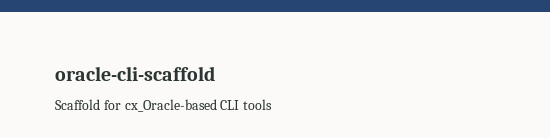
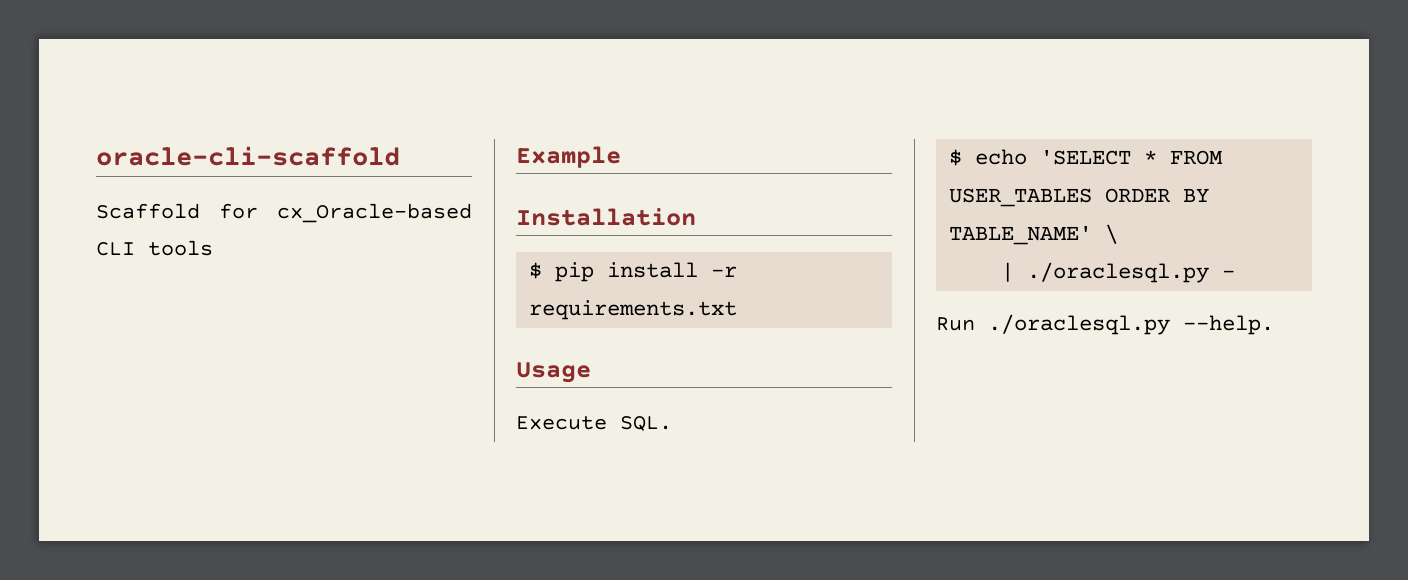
(273, 104) none -> [516,146,621,168] [516,208,696,226] [529,262,738,282] [529,300,738,320] [516,362,591,383] [516,416,672,431] [949,149,1224,166] [949,188,1210,207] [949,224,1119,245] [1001,262,1236,283] [936,314,1274,335] // Example // Installation // $ pip install -r requirements.txt // Usage // Execute SQL. // $ echo 'SELECT * FROM USER_TABLES ORDER BY TABLE_NAME' \ // | ./oraclesql.py - // Run ./oraclesql.py --help.

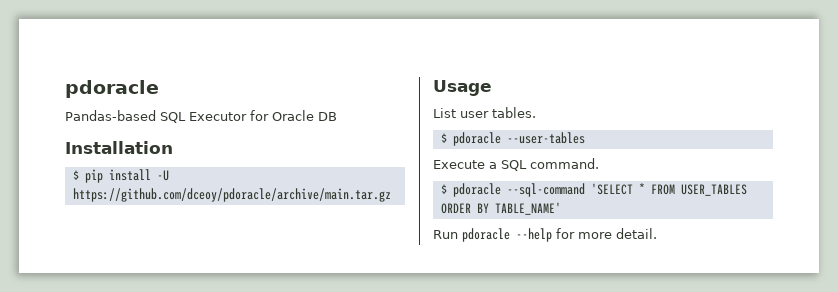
[96,146,400,166] [96,203,472,223] [96,240,213,256] [516,146,621,168] oracle-cli-scaffold // Scaffold for cx_Oracle-based CLI tools // Example -> [65,80,159,98] [65,110,337,123] pdoracle // Pandas-based SQL Executor for Oracle DB
[711,266,738,277] [529,300,738,320] -r requirements.txt -> [156,170,169,181] [72,188,391,202] -U https://github.com/dceoy/pdoracle/archive/main.tar.gz
[516,416,672,431] [949,149,1028,166] Execute SQL. // $ echo -> [433,107,536,118] [440,132,585,146] [433,158,599,171] [440,183,585,197] List user tables. // $ pdoracle --user-tables // Execute a SQL command. // $ pdoracle --sql-command
[1105,224,1119,244] [1001,262,1236,283] [936,314,1274,335] \ // | ./oraclesql.py - // Run ./oraclesql.py --help. -> [433,228,657,242] // Run pdoracle --help for more detail.

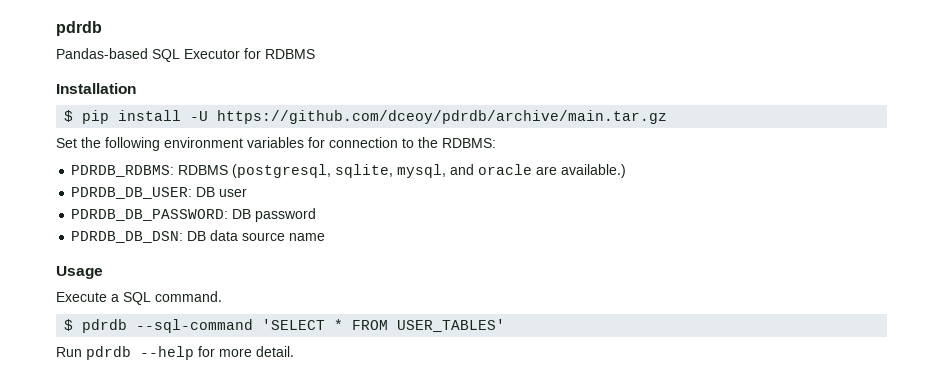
[65,80,159,98] pdoracle -> [56,21,102,36] pdrdb
[272,110,337,121] Oracle DB -> [265,49,315,59] RDBMS
[72,188,391,202] [433,80,492,96] [433,107,536,118] [440,132,585,146] https://github.com/dceoy/pdoracle/archive/main.tar.gz // Usage // List user tables. // $ pdoracle --user-tables -> [217,110,668,124] [56,137,496,151] [71,164,627,178] [71,187,248,199] [71,208,317,222] [71,230,326,243] [56,266,103,279] https://github.com/dceoy/pdrdb/archive/main.tar.gz // Set the following environment variables for connection to the RDBMS: // PDRDB_RDBMS: RDBMS (postgresql, sqlite, mysql, and oracle are available.) // PDRDB_DB_USER: DB user // PDRDB_DB_PASSWORD: DB password // PDRDB_DB_DSN: DB data source name // Usage
[452,183,501,197] pdoracle -> [82,319,128,333] pdrdb
[680,184,747,196] [440,202,561,215] USER_TABLES ORDER BY TABLE_NAME' -> [397,319,506,332] USER_TABLES'
[462,228,510,242] pdoracle -> [86,346,131,360] pdrdb

